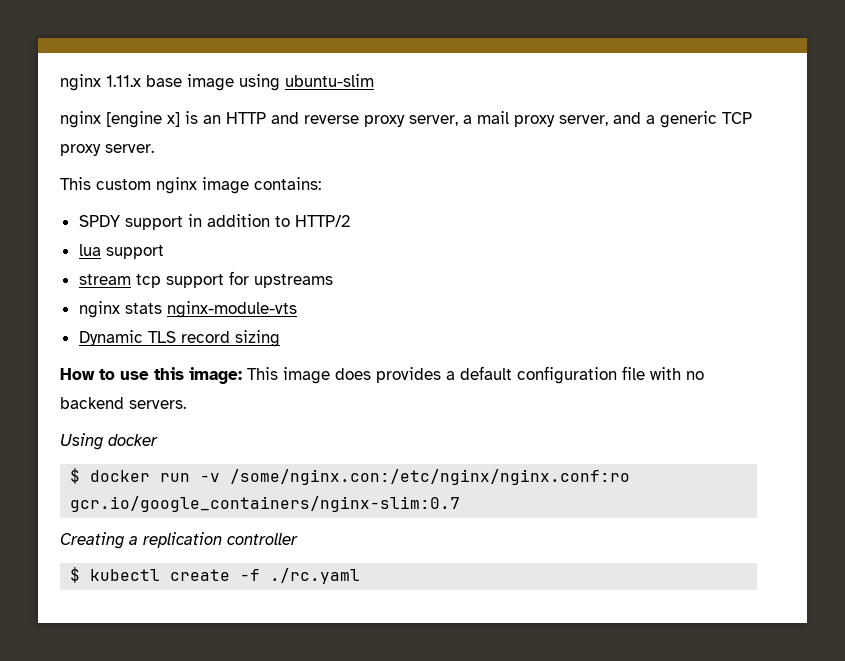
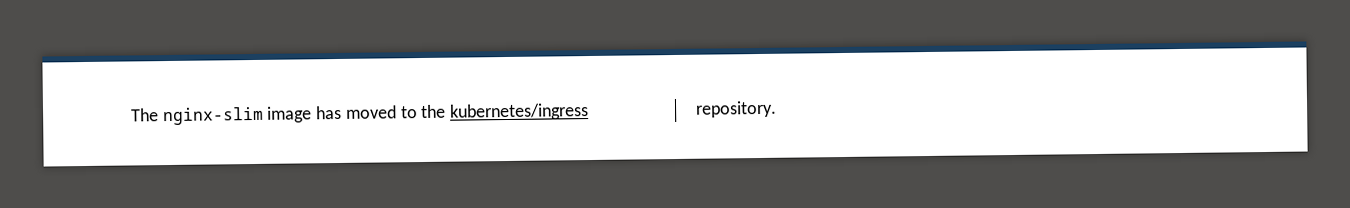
[60,74,374,91] [60,111,752,128] [60,144,154,156] [60,177,321,194] [78,214,350,230] [78,244,164,259] [78,271,333,288] [78,301,297,318] [78,330,280,347] [60,366,704,384] [60,397,186,409] [60,433,158,450] [70,468,631,485] [70,496,461,512] [60,532,298,549] [70,567,361,584] nginx 1.11.x base image using ubuntu-slim // nginx [engine x] is an HTTP and reverse proxy server, a mail proxy server, and a generic TCP proxy server. // This custom nginx image contains: // SPDY support in addition to HTTP/2 // lua support // stream tcp support for upstreams // nginx stats nginx-module-vts // Dynamic TLS record sizing // How to use this image: This image does provides a default configuration file with no backend servers. // Using docker // $ docker run -v /some/nginx.con:/etc/nginx/nginx.conf:ro gcr.io/google_containers/nginx-slim:0.7 // Creating a replication controller // $ kubectl create -f ./rc.yaml -> [131,100,777,126] The nginx-slim image has moved to the kubernetes/ingress repository.

